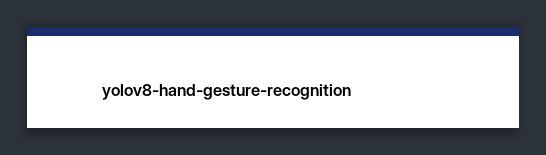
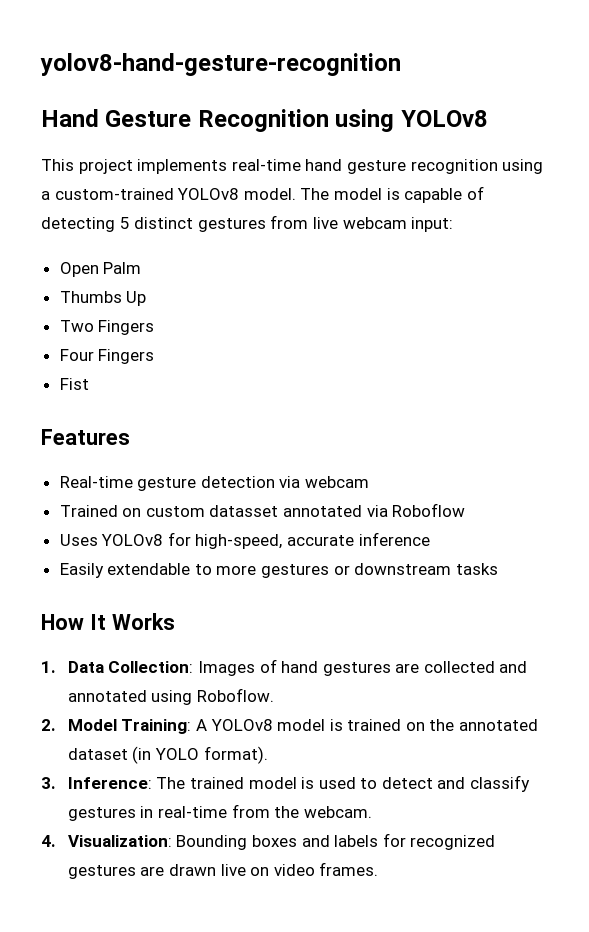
(351, 92) none -> [41,109,488,132] [41,159,544,174] [41,186,484,203] [41,215,454,232] [59,262,142,277] [59,291,147,306] [59,320,155,335] [59,349,155,364] [59,378,89,390] [41,429,130,445] [59,476,370,491] [59,503,466,517] [59,532,430,549] [59,563,498,578] [41,613,175,630] [41,659,528,676] [67,688,274,705] [41,719,539,734] [67,746,268,764] [41,775,531,792] [67,804,372,821] [41,833,496,850] [67,862,379,879] // Hand Gesture Recognition using YOLOv8 // This project implements real-time hand gesture recognition using a custom-trained YOLOv8 model. The model is capable of detecting 5 distinct gestures from live webcam input: // Open Palm // Thumbs Up // Two Fingers // Four Fingers // Fist // Features // Real-time gesture detection via webcam // Trained on custom datasset annotated via Roboflow // Uses YOLOv8 for high-speed, accurate inference // Easily extendable to more gestures or downstream tasks // How It Works // 1. Data Collection: Images of hand gestures are collected and annotated using Roboflow. // 2. Model Training: A YOLOv8 model is trained on the annotated dataset (in YOLO format). // 3. Inference: The trained model is used to detect and classify gestures in real-time from the webcam. // 4. Visualization: Bounding boxes and labels for recognized gestures are drawn live on video frames.

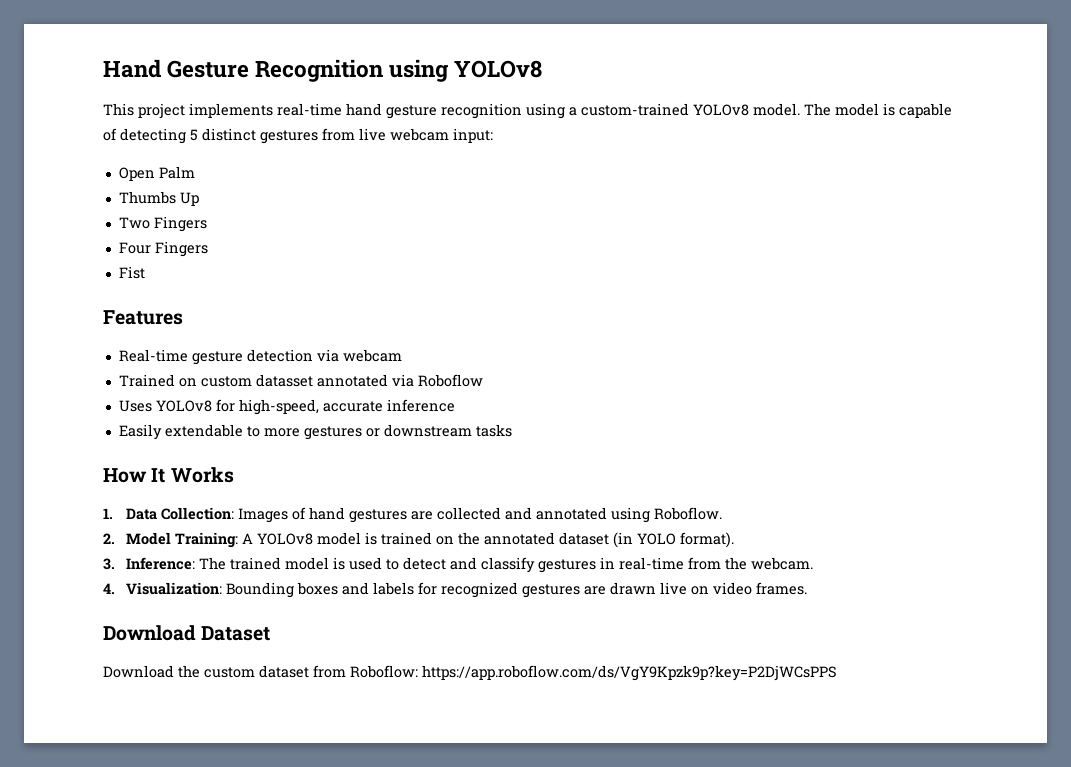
[40,53,401,76] yolov8-hand-gesture-recognition // -> (103, 68) none
(379, 869) none -> [103,625,271,641] [103,665,837,681] // Download Dataset // Download the custom dataset from Roboflow: https://app.roboflow.com/ds/VgY9Kpzk9p?key=P2DjWCsPPS

